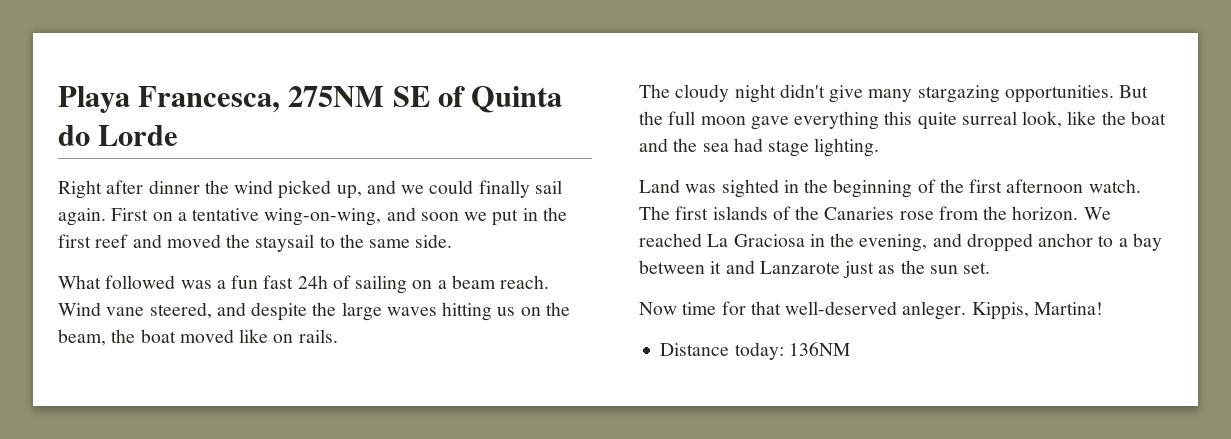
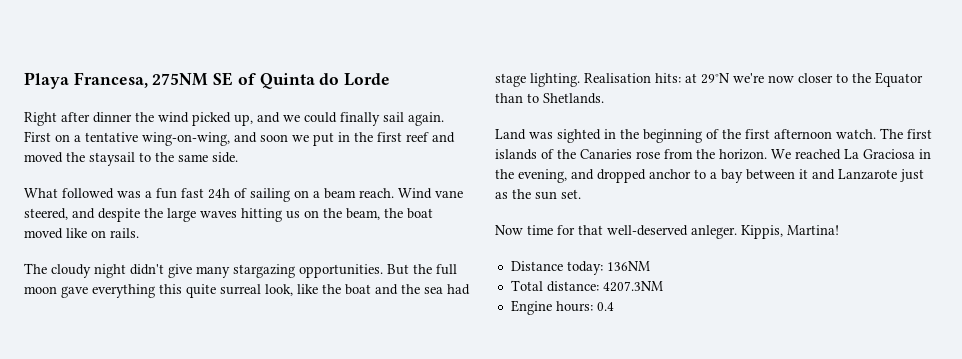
[138,86,281,113] Francesca, -> [73,72,148,88] Francesa,
(880, 147) none -> [584,72,923,87] [495,93,604,104] Realisation hits: at 29°N we're now closer to the Equator than to Shetlands.
(850, 349) none -> [510,280,663,292] [510,300,614,315] // Total distance: 4207.3NM // Engine hours: 0.4

